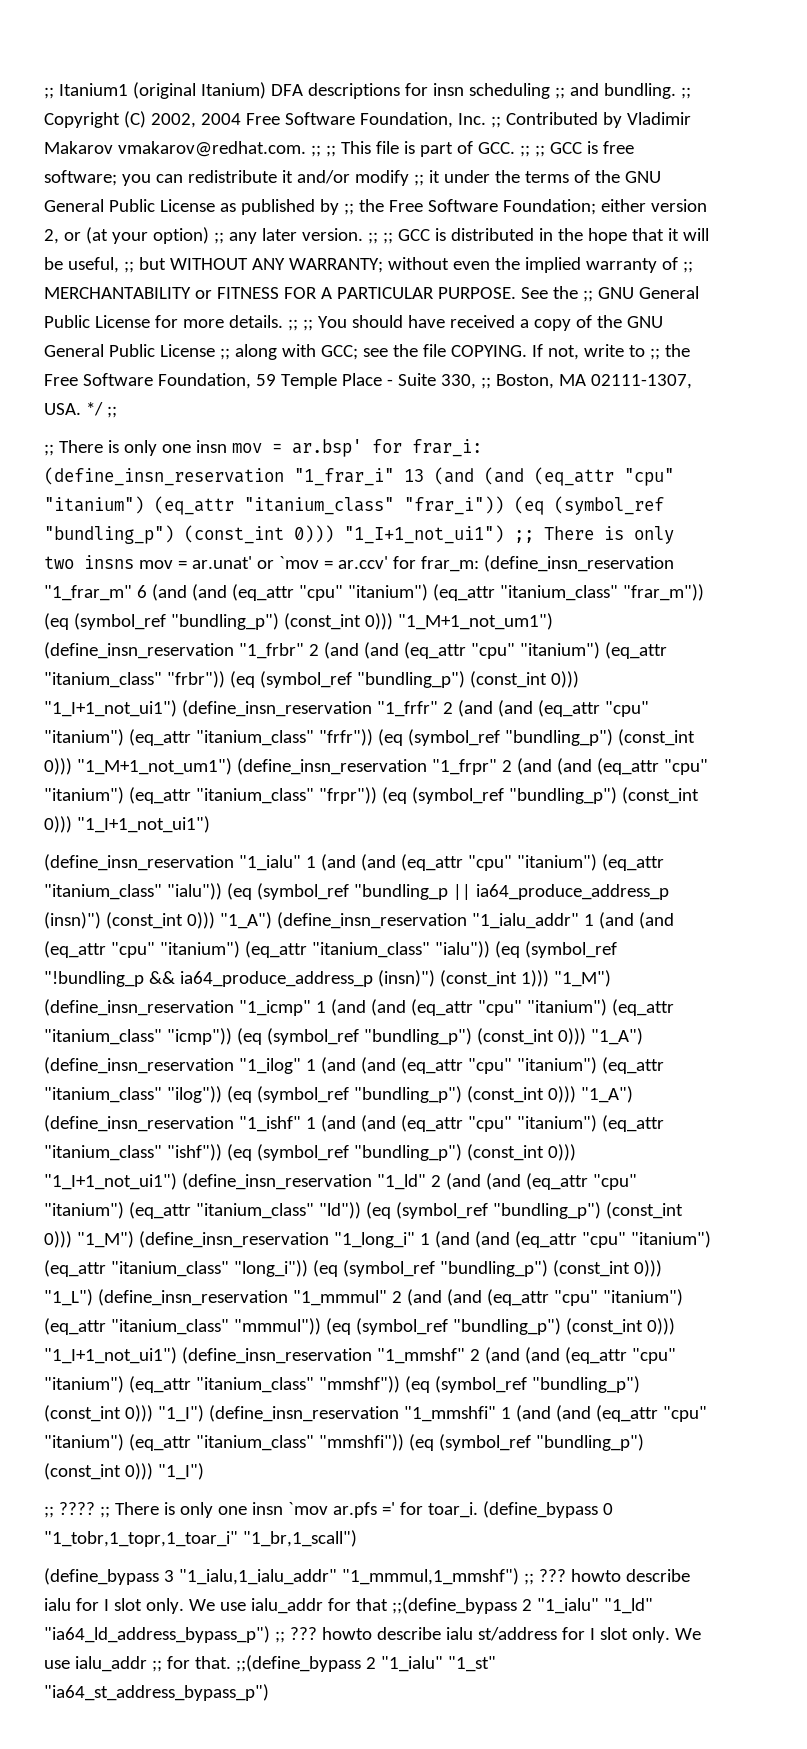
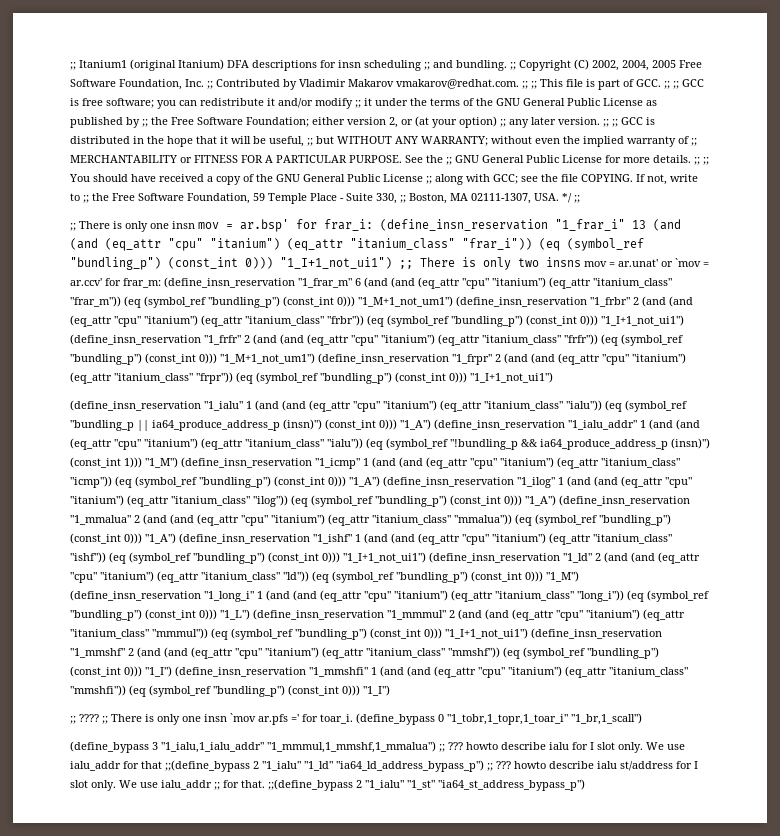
[200,113,241,125] 2004 -> [622,60,676,71] 2004, 2005
(234, 1123) none -> [70,514,671,526] [70,533,310,544] "1_mmalua" 2 (and (and (eq_attr "cpu" "itanium") (eq_attr "itanium_class" "mmalua")) (eq (symbol_ref "bundling_p") (const_int 0))) "1_A") (define_insn_reservation
[341,1568,519,1585] "1_mmmul,1_mmshf") -> [267,741,436,753] "1_mmmul,1_mmshf,1_mmalua")

